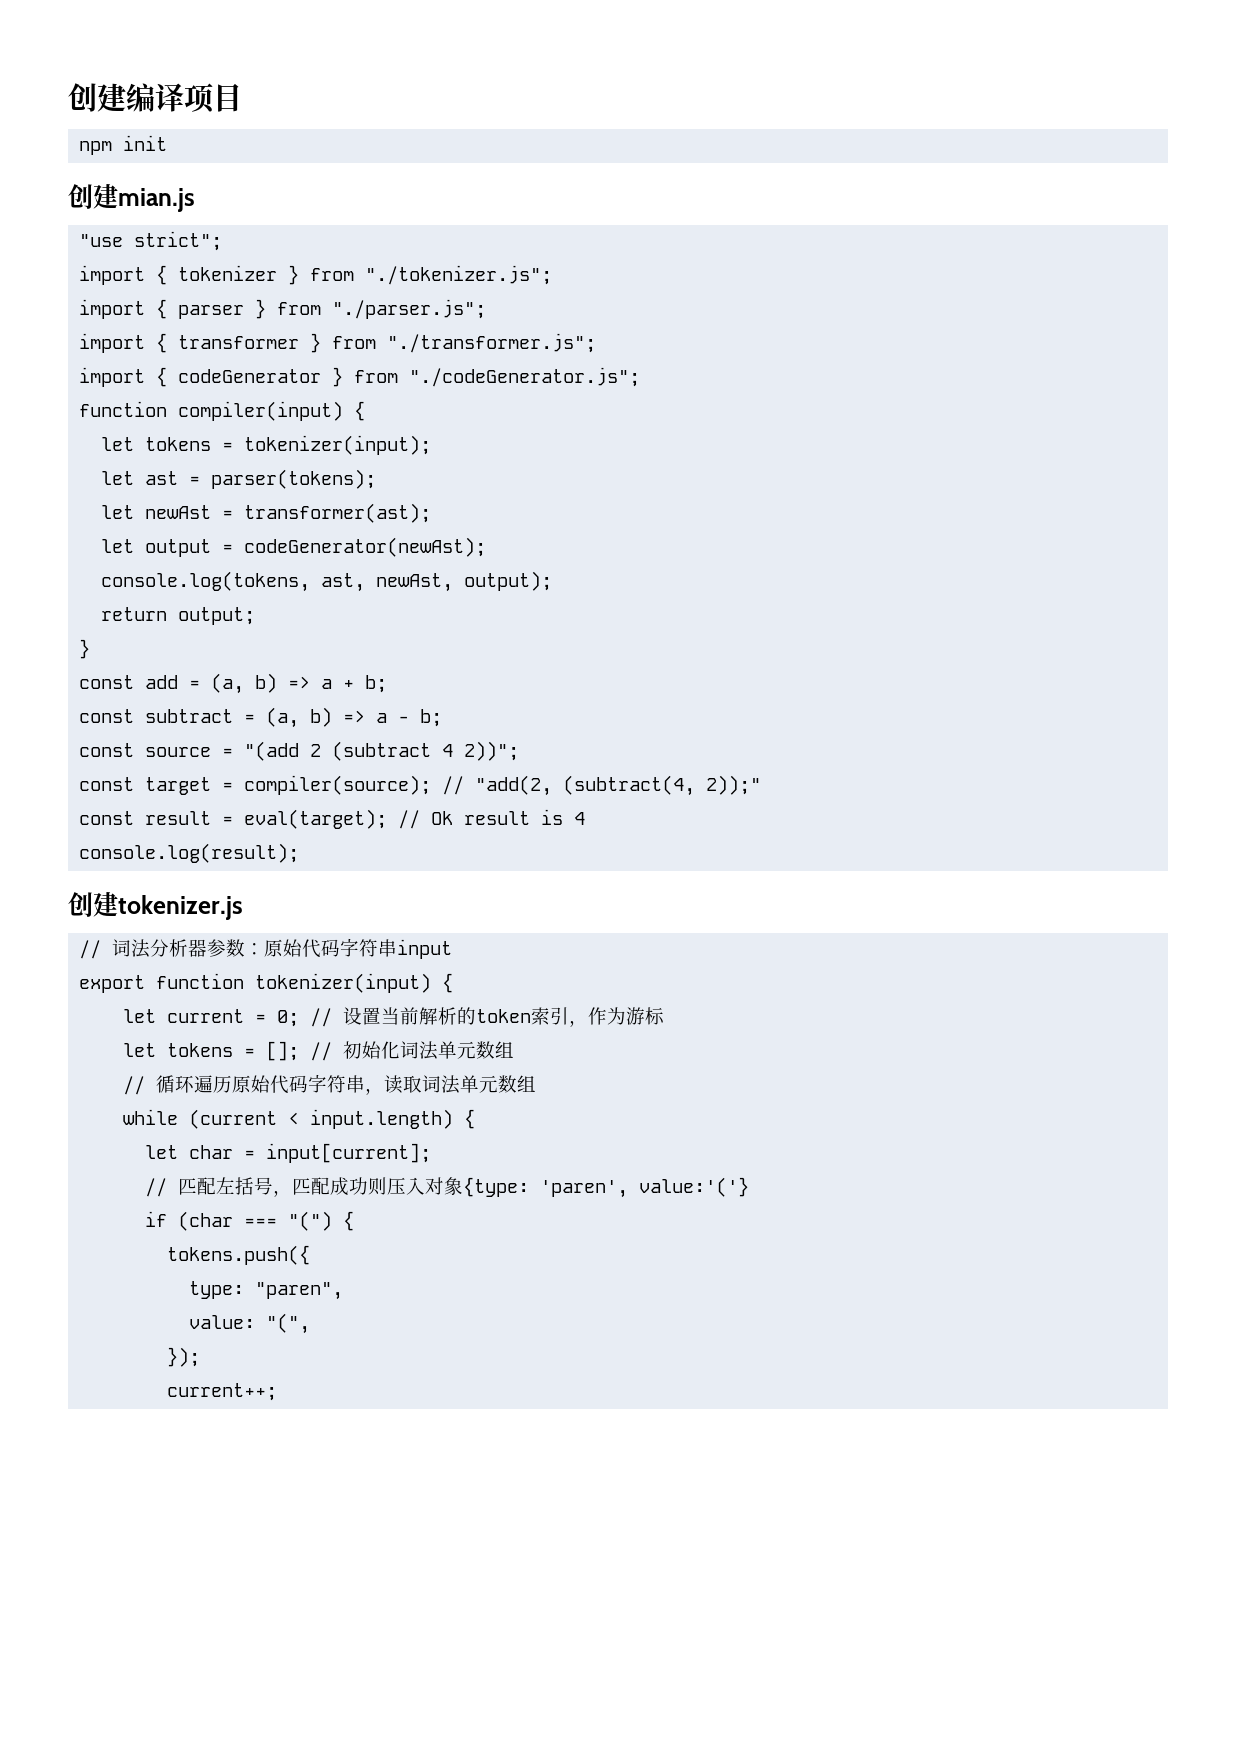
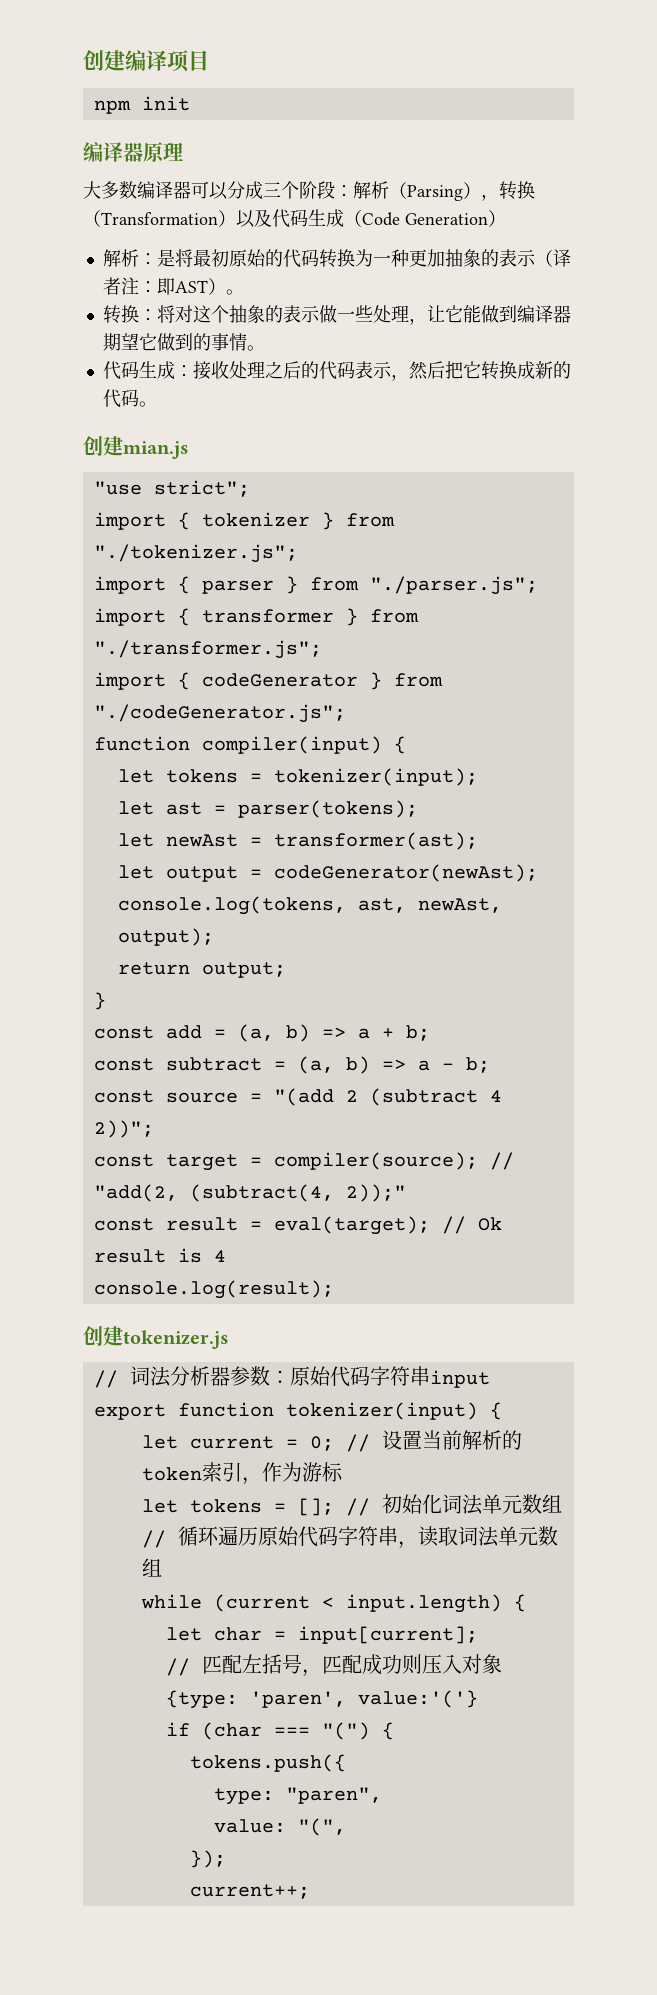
(168, 143) none -> [83,142,183,162] [83,181,535,201] [83,209,506,228] [102,249,571,268] [102,277,244,295] [102,305,571,325] [102,333,265,351] [102,361,571,381] [102,389,157,408] // 编译器原理 // 大多数编译器可以分成三个阶段：解析（Parsing），转换（Transformation）以及代码生成（Code Generation） // 解析：是将最初原始的代码转换为一种更加抽象的表示（译者注：即AST）。 // 转换：将对这个抽象的表示做一些处理，让它能做到编译器期望它做到的事情。 // 代码生成：接收处理之后的代码表示，然后把它转换成新的代码。

